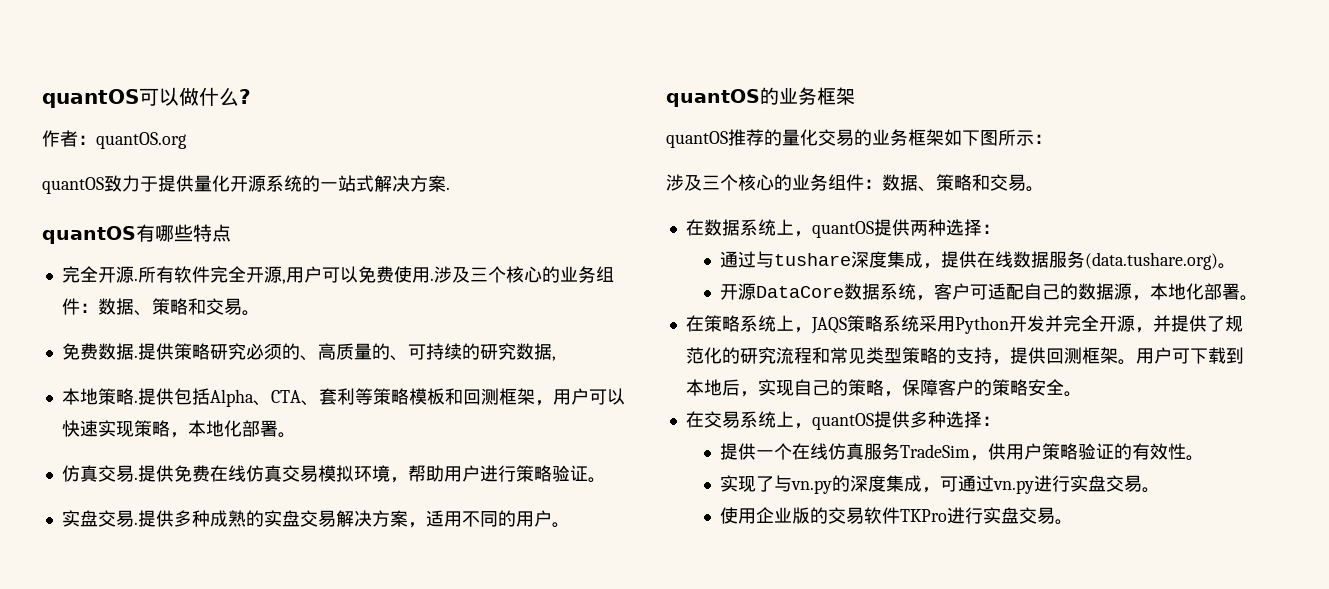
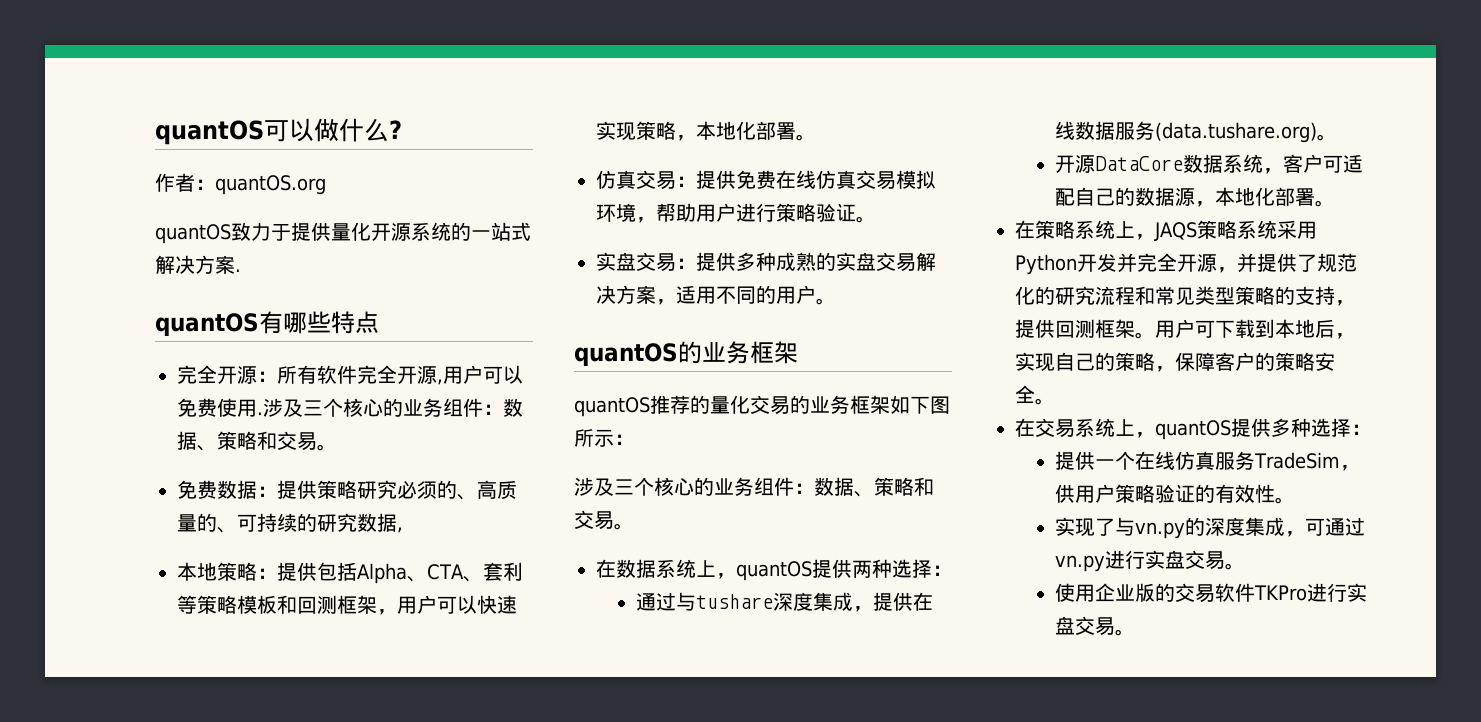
[133,278,138,281] . -> [257,371,277,382] ：
[133,355,138,358] . -> [257,486,277,497] ：
[133,400,138,403] . -> [257,568,277,579] ：
[133,477,138,480] . -> [676,176,696,187] ：
[133,522,138,525] . -> [676,258,696,269] ：

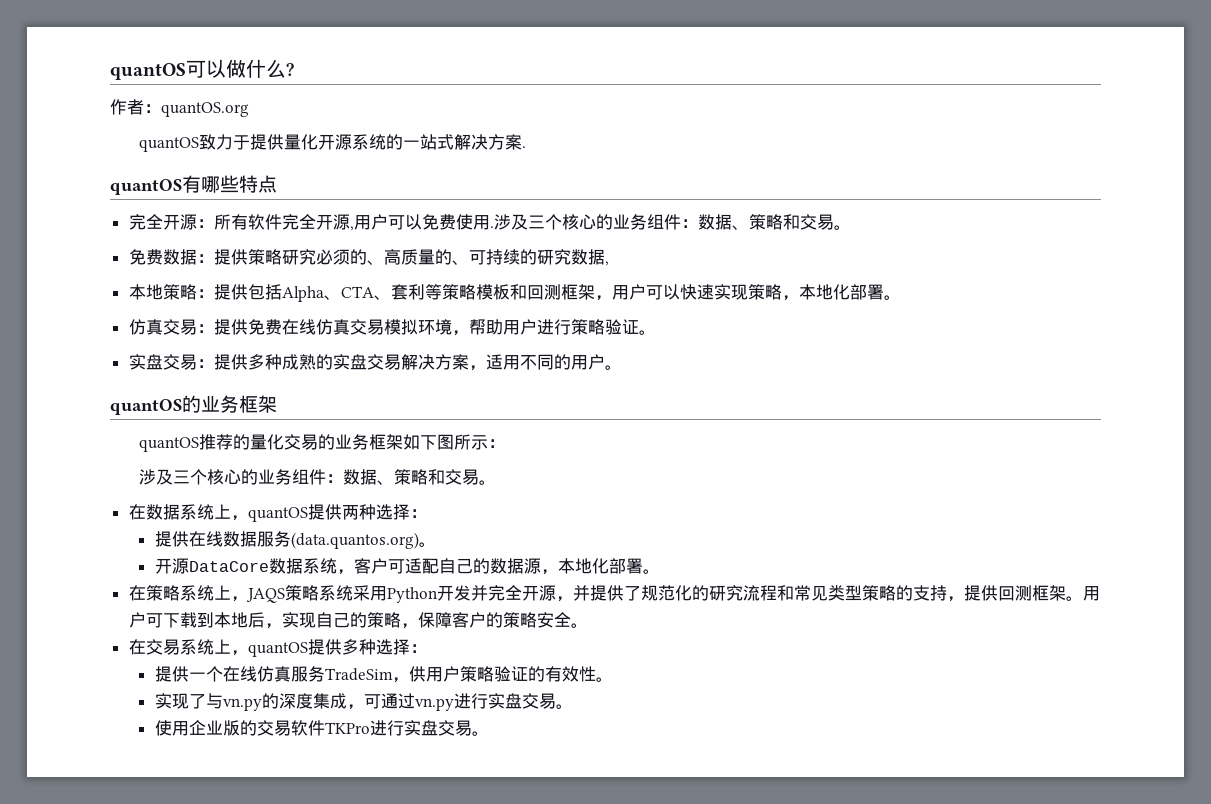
[635,592,873,612] 通过与tushare深度集成， -> (427, 513) none
[1154,122,1317,143] (data.tushare.org) -> [290,532,419,549] (data.quantos.org)

